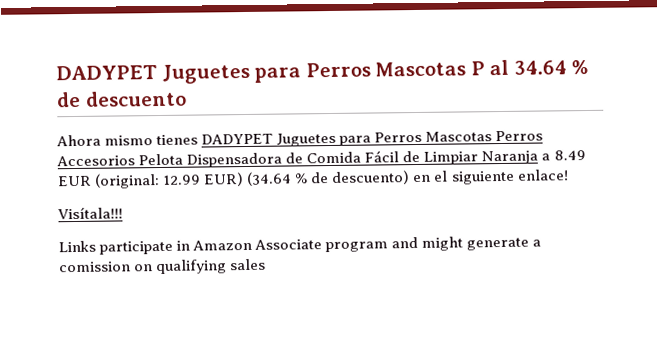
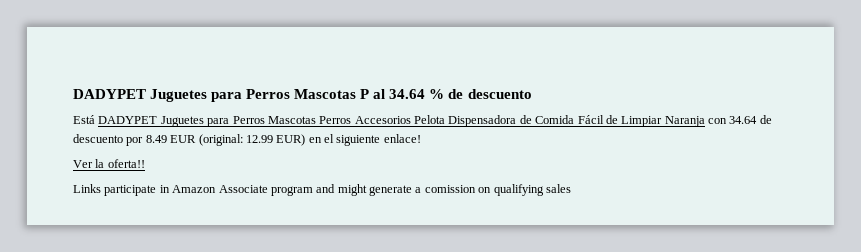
[56,134,199,147] Ahora mismo tienes -> [73,115,95,124] Está
[541,153,551,161] a -> [708,115,772,124] [73,134,144,146] con 34.64 de descuento por
[246,170,411,186] (34.64 % de descuento) -> (306, 140) none
[57,206,123,220] Visítala!!! -> [73,159,145,168] Ver la oferta!!

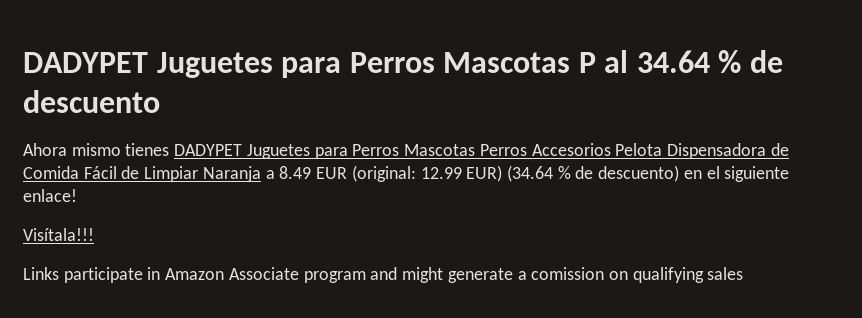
[73,115,95,124] Está -> [23,143,170,156] Ahora mismo tienes
[708,115,772,124] [73,134,144,146] con 34.64 de descuento por -> [265,170,275,179] a
(306, 140) none -> [506,165,680,182] (34.64 % de descuento)
[73,159,145,168] Ver la oferta!! -> [23,228,94,241] Visítala!!!

